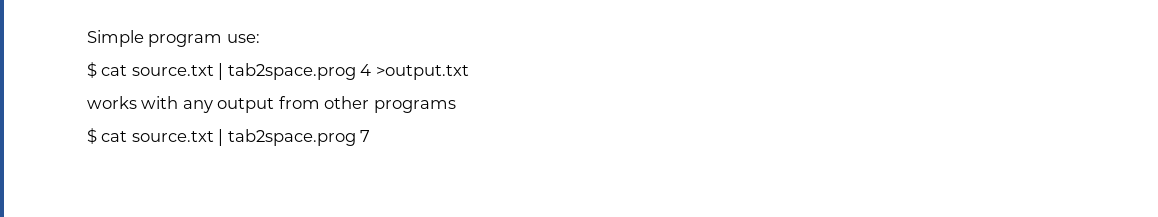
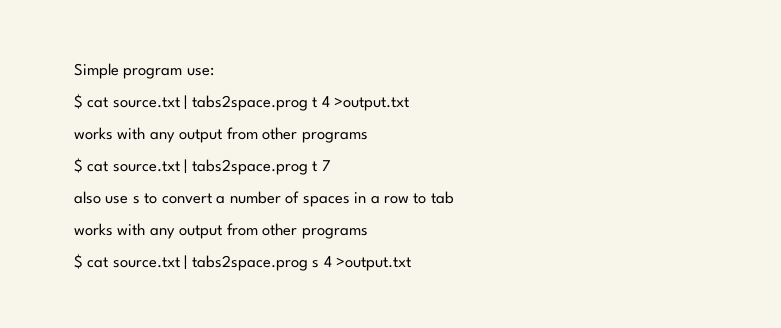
[227,63,356,80] tab2space.prog -> [191,95,318,111] tabs2space.prog t
[227,129,356,146] tab2space.prog -> [191,159,318,175] tabs2space.prog t
(371, 136) none -> [74,191,454,207] [74,223,368,239] [74,254,412,271] // also use s to convert a number of spaces in a row to tab // works with any output from other programs // $ cat source.txt | tabs2space.prog s 4 >output.txt

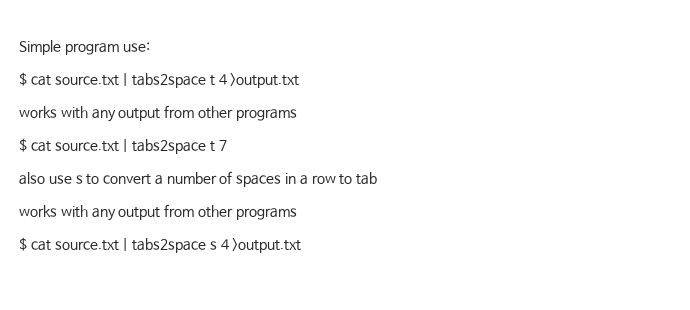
[191,95,308,111] tabs2space.prog -> [132,73,207,88] tabs2space
[191,159,308,175] tabs2space.prog -> [132,139,207,154] tabs2space
[191,255,308,271] tabs2space.prog -> [132,238,207,253] tabs2space

